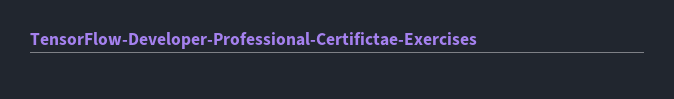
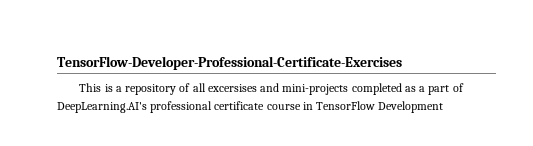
[30,32,477,49] TensorFlow-Developer-Professional-Certifictae-Exercises -> [57,56,402,70] [79,83,464,95] [57,101,444,113] TensorFlow-Developer-Professional-Certificate-Exercises // This is a repository of all excersises and mini-projects completed as a part of DeepLearning.AI's professional certificate course in TensorFlow Development

